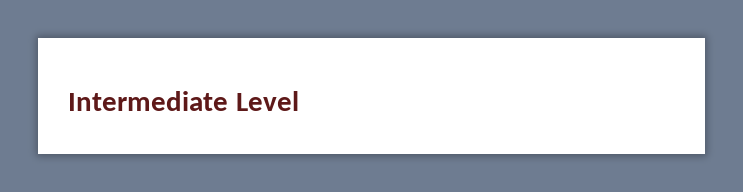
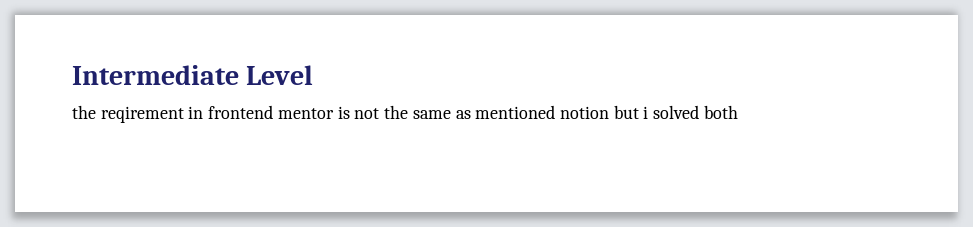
(299, 101) none -> [72,105,738,123] // the reqirement in frontend mentor is not the same as mentioned notion but i solved both

